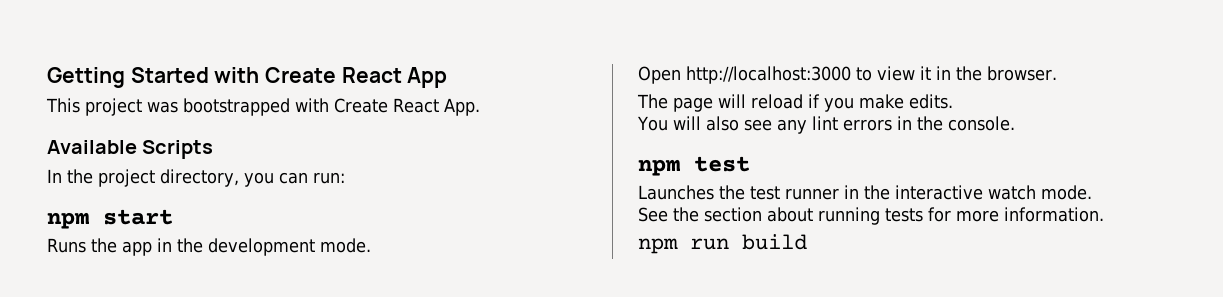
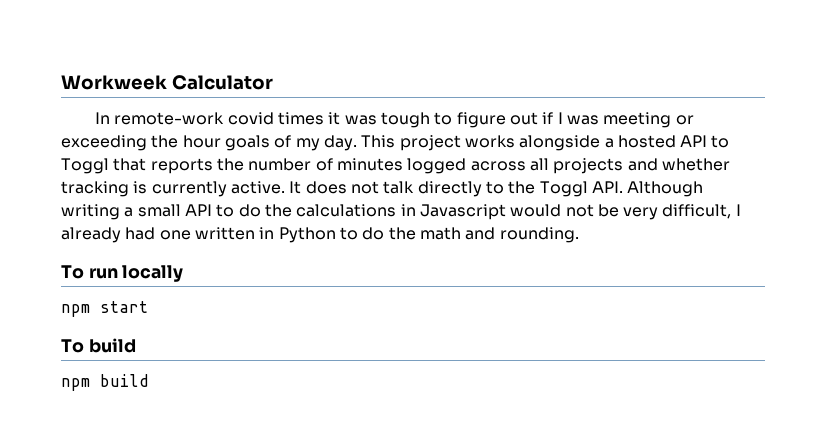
[47,67,448,88] [46,98,480,116] [47,140,214,159] [47,169,345,187] [47,209,173,229] [47,238,371,256] [638,66,1057,84] [637,94,953,112] [637,116,1015,134] [638,156,750,176] [638,185,1092,200] [638,207,1104,225] [638,238,729,254] Getting Started with Create React App // This project was bootstrapped with Create React App. // Available Scripts // In the project directory, you can run: // npm start // Runs the app in the development mode. // Open http://localhost:3000 to view it in the browser. // The page will reload if you make edits. // You will also see any lint errors in the console. // npm test // Launches the test runner in the interactive watch mode. // See the section about running tests for more information. // npm run -> [61,75,273,90] [95,112,694,128] [61,135,730,151] [61,158,730,174] [61,181,704,197] [61,204,741,220] [61,227,579,243] [61,265,184,282] [61,301,148,317] [61,338,136,353] [61,378,90,391] Workweek Calculator // In remote-work covid times it was tough to figure out if I was meeting or exceeding the hour goals of my day. This project works alongside a hosted API to Toggl that reports the number of minutes logged across all projects and whether tracking is currently active. It does not talk directly to the Toggl API. Although writing a small API to do the calculations in Javascript would not be very difficult, I already had one written in Python to do the math and rounding. // To run locally // npm start // To build // npm

